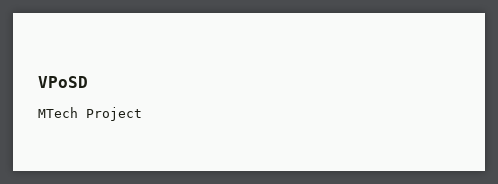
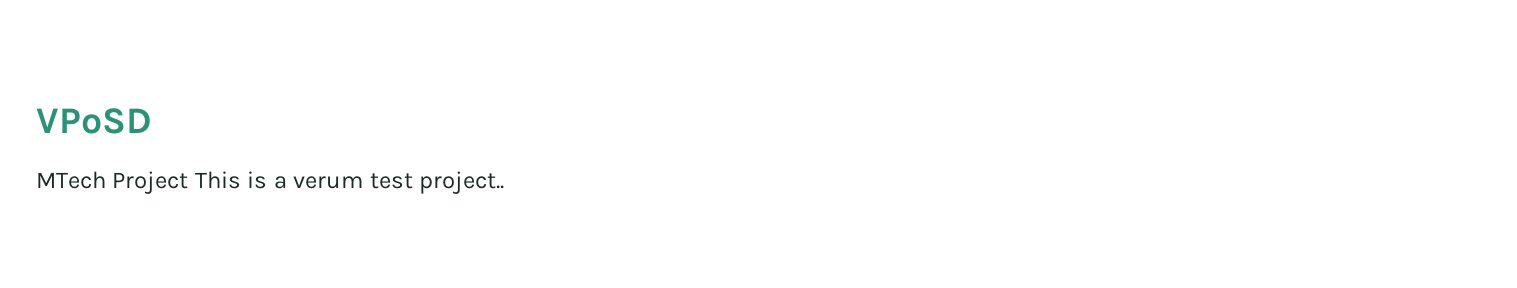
(142, 114) none -> [194,171,505,194] This is a verum test project..

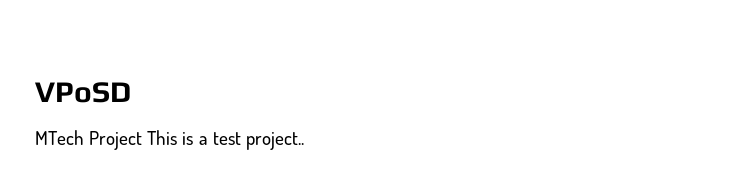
[293,176,364,189] verum -> (208, 140) none

